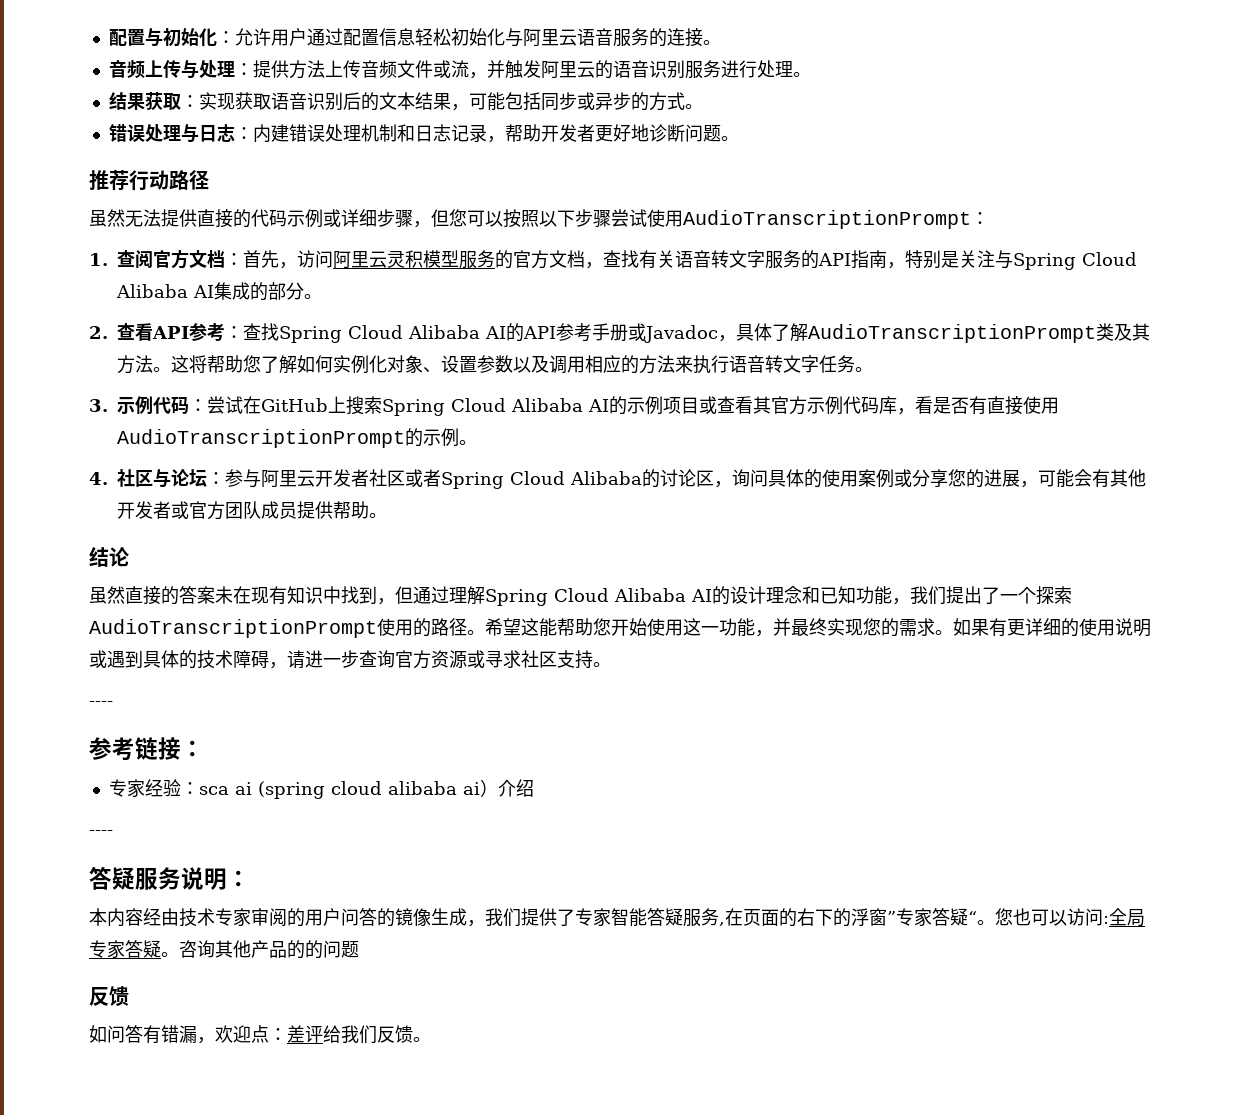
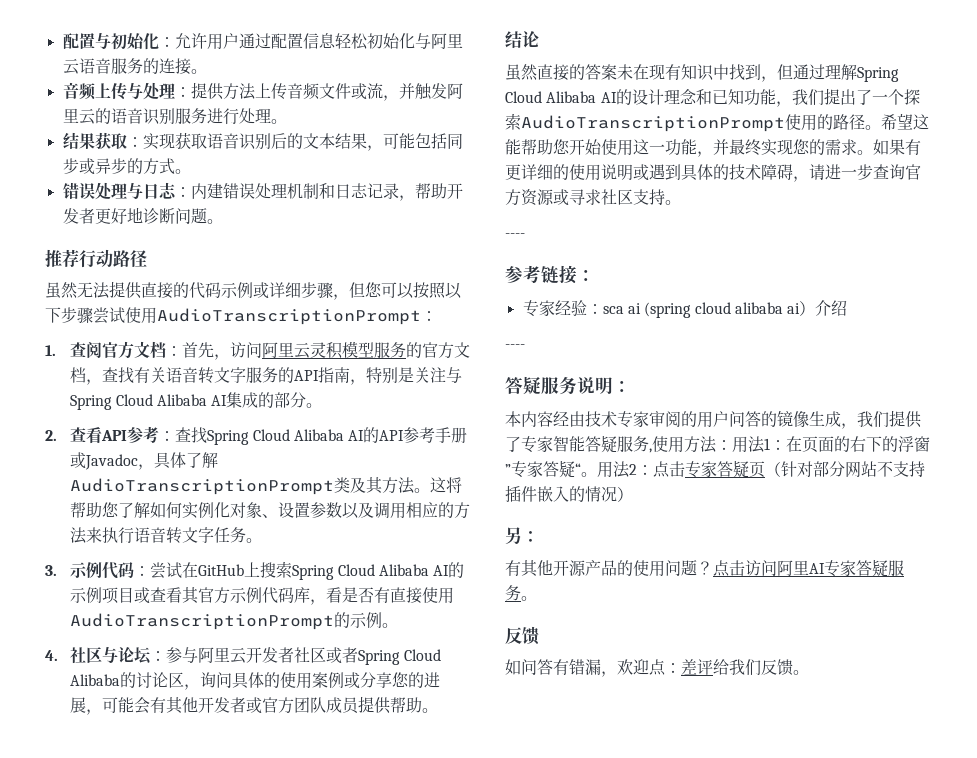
(725, 924) none -> [652,436,786,453] 使用方法：用法1：
[995,908,1145,927] [89,940,359,959] 您也可以访问:全局专家答疑。咨询其他产品的的问题 -> [597,460,925,478] [505,485,633,502] [505,527,539,544] [505,559,904,577] [505,585,537,601] 用法2：点击专家答疑页（针对部分网站不支持插件嵌入的情况） // 另： // 有其他开源产品的使用问题？点击访问阿里AI专家答疑服务。

